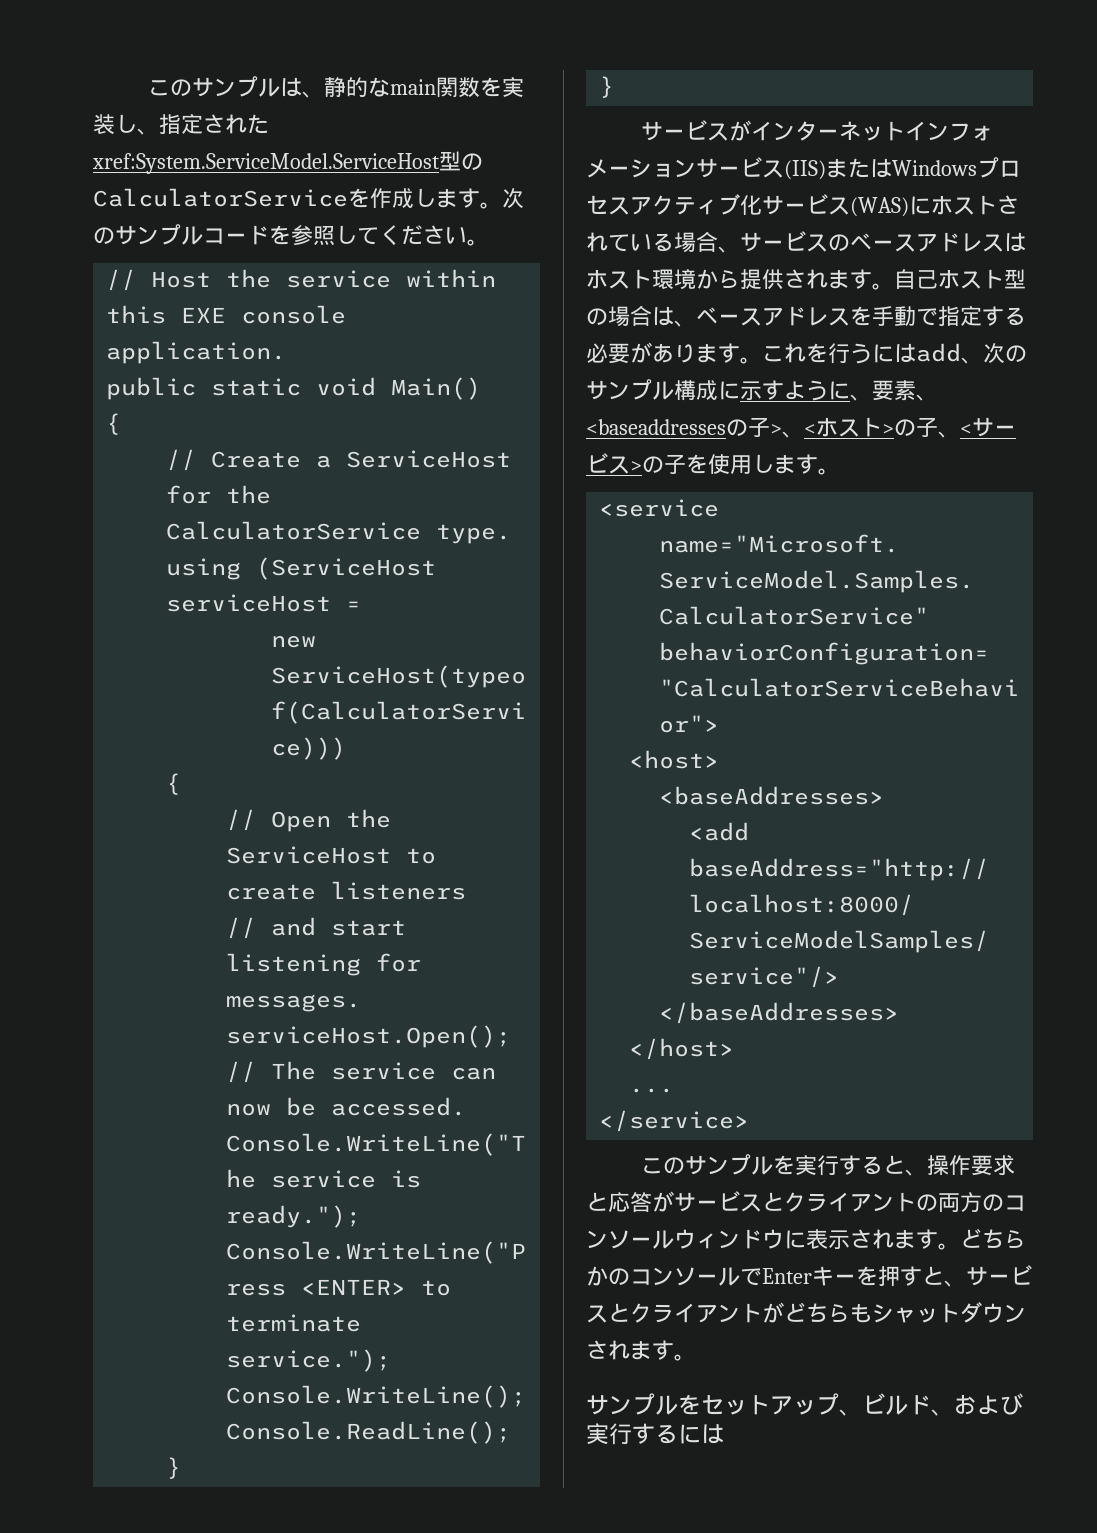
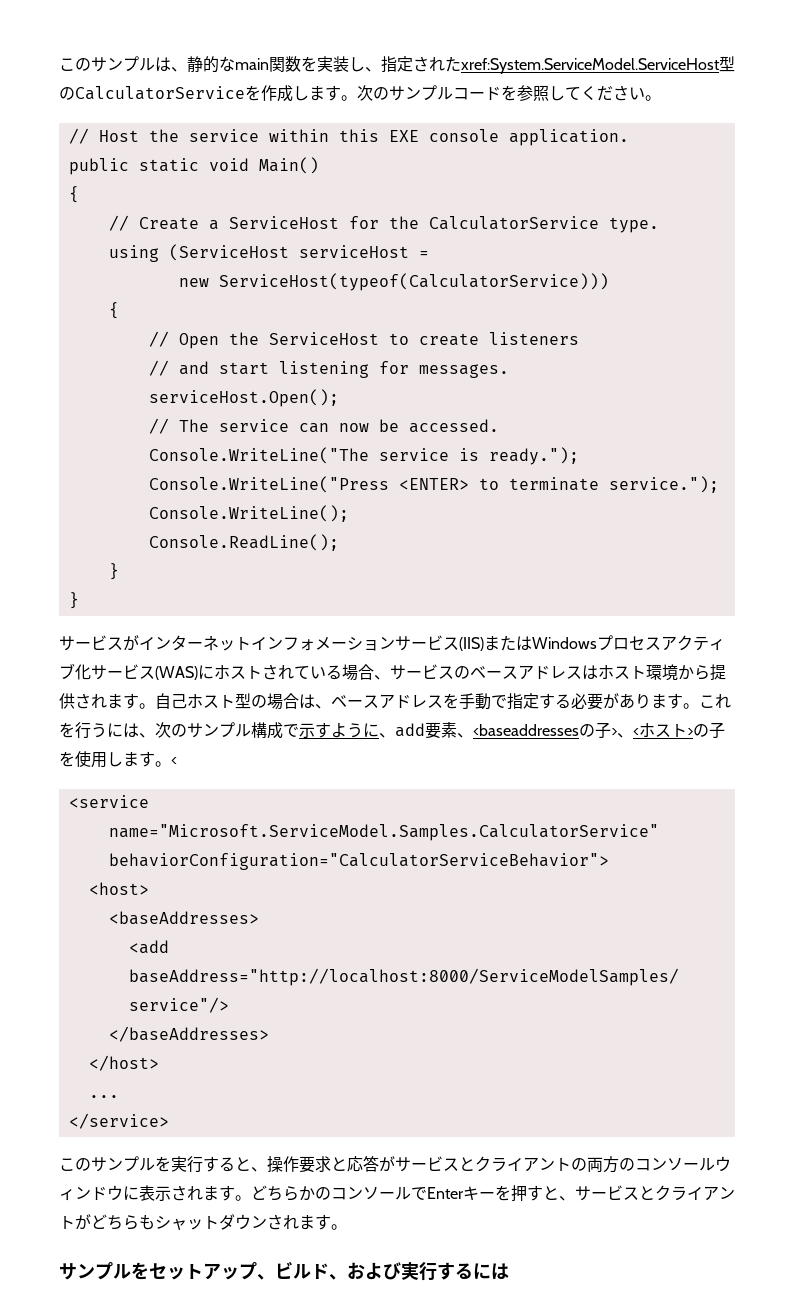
[916,343,961,362] add -> (139, 730) none
[718,381,740,400] に -> [283,724,299,737] で
(872, 397) none -> [395,723,425,737] add
[938,417,1016,438] [586,453,686,474] 、<サービス>の子 -> (725, 730) none
(840, 471) none -> [171,757,177,765] <

